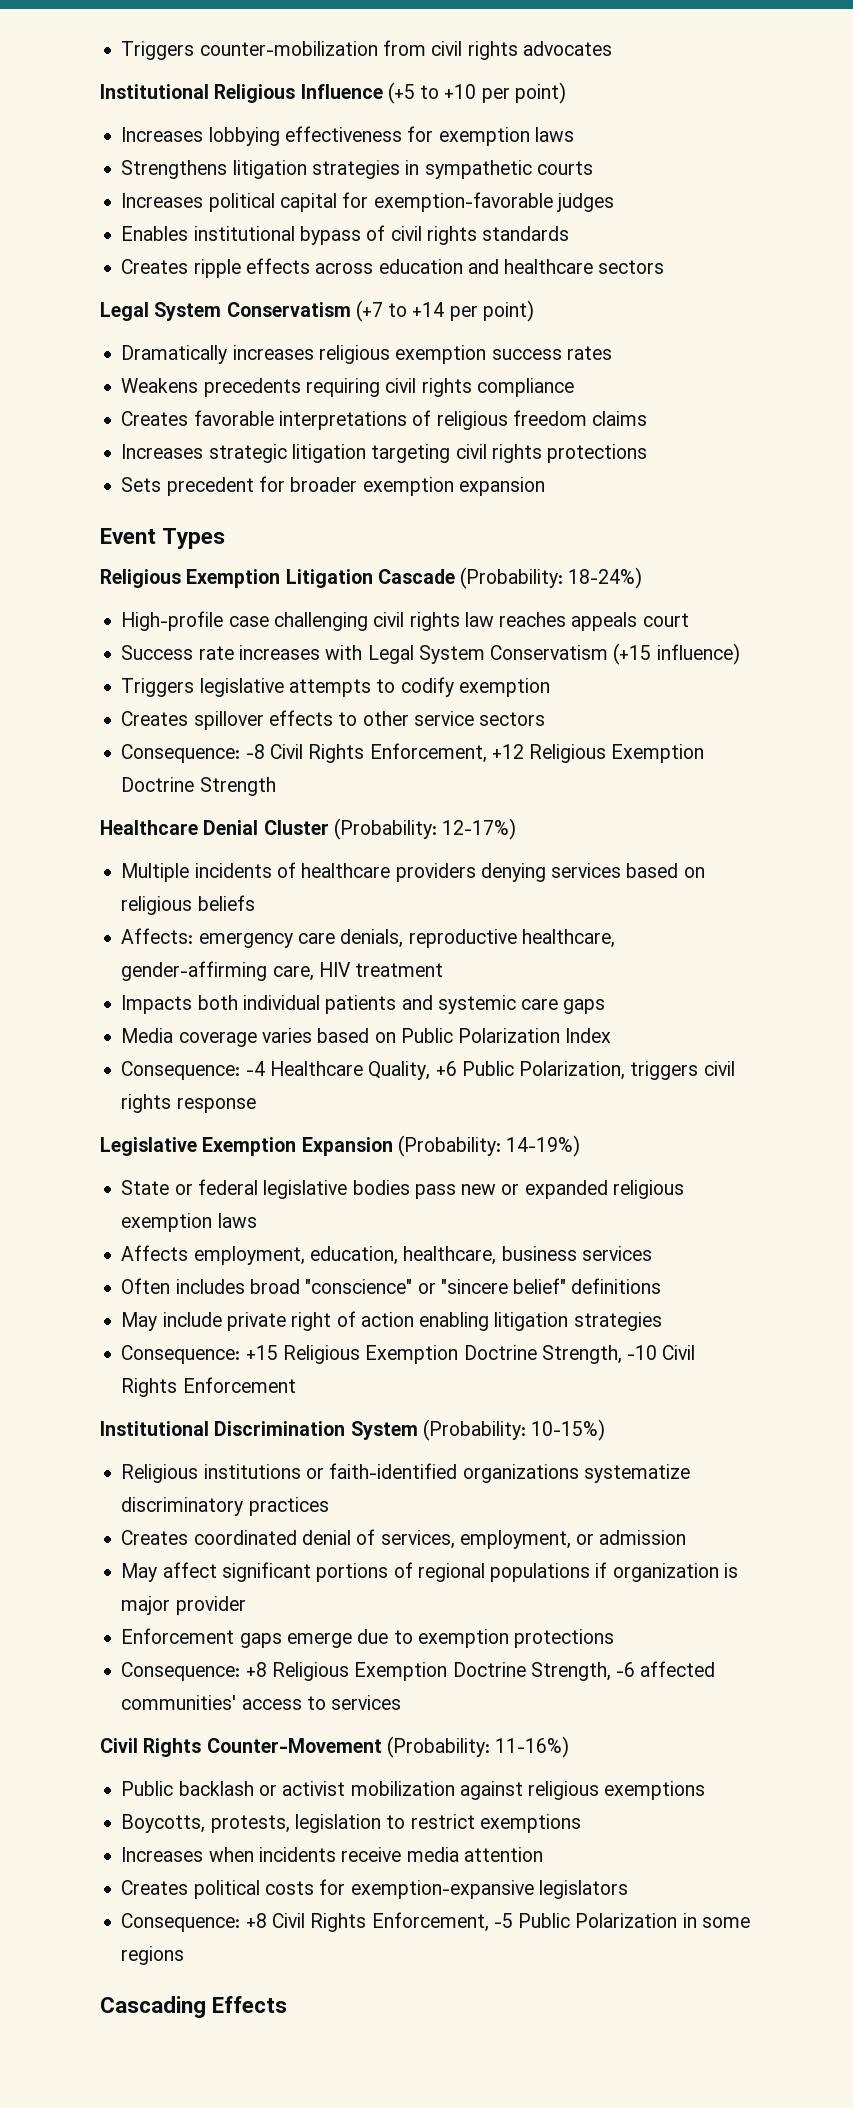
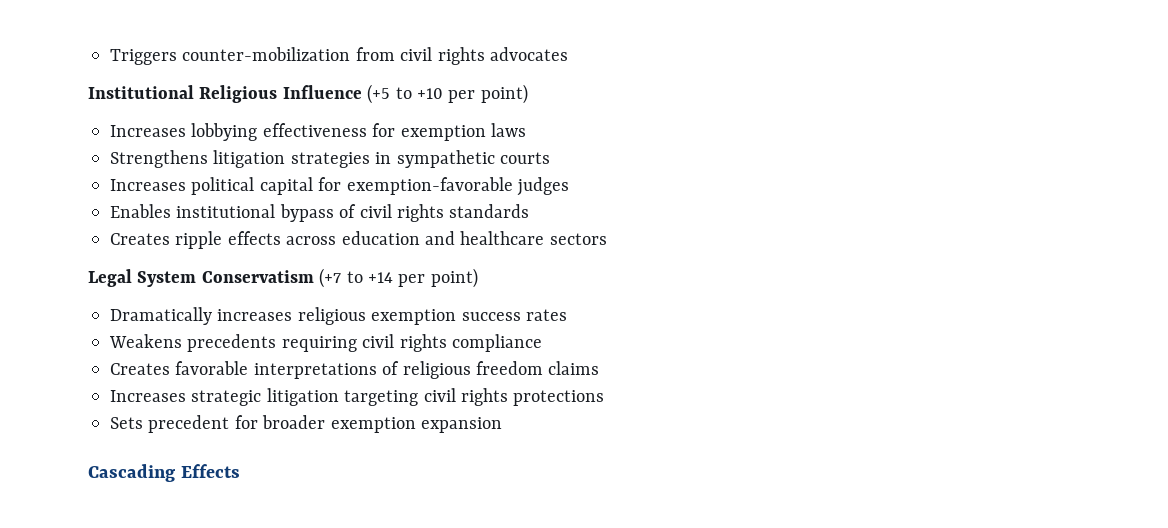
[100,528,226,549] [100,567,643,589] [121,611,689,631] [121,643,740,665] [121,677,550,697] [121,710,546,730] [121,743,705,763] [121,777,276,796] [100,818,517,840] [121,862,705,882] [121,895,255,915] [121,928,615,948] [121,961,444,981] [121,995,606,1014] [121,1028,612,1047] [121,1061,735,1080] [121,1094,256,1113] [100,1135,581,1157] [121,1179,684,1199] [121,1213,257,1232] [121,1245,652,1265] [121,1278,662,1294] [121,1311,662,1331] [121,1345,696,1364] [121,1377,296,1397] [100,1419,606,1441] [121,1463,690,1483] [121,1497,329,1516] [121,1529,687,1549] [121,1562,738,1582] [121,1596,246,1615] [121,1628,615,1648] [121,1661,716,1681] [121,1695,402,1710] [100,1736,570,1758] [121,1781,706,1800] [121,1814,581,1833] [121,1847,543,1862] [121,1879,628,1899] [121,1912,750,1932] [121,1946,185,1965] // Event Types // Religious Exemption Litigation Cascade (Probability: 18-24%) // High-profile case challenging civil rights law reaches appeals court // Success rate increases with Legal System Conservatism (+15 influence) // Triggers legislative attempts to codify exemption // Creates spillover effects to other service sectors // Consequence: -8 Civil Rights Enforcement, +12 Religious Exemption Doctrine Strength // Healthcare Denial Cluster (Probability: 12-17%) // Multiple incidents of healthcare providers denying services based on religious beliefs // Affects: emergency care denials, reproductive healthcare, gender-affirming care, HIV treatment // Impacts both individual patients and systemic care gaps // Media coverage varies based on Public Polarization Index // Consequence: -4 Healthcare Quality, +6 Public Polarization, triggers civil rights response // Legislative Exemption Expansion (Probability: 14-19%) // State or federal legislative bodies pass new or expanded religious exemption laws // Affects employment, education, healthcare, business services // Often includes broad "conscience" or "sincere belief" definitions // May include private right of action enabling litigation strategies // Consequence: +15 Religious Exemption Doctrine Strength, -10 Civil Rights Enforcement // Institutional Discrimination System (Probability: 10-15%) // Religious institutions or faith-identified organizations systematize discriminatory practices // Creates coordinated denial of services, employment, or admission // May affect significant portions of regional populations if organization is major provider // Enforcement gaps emerge due to exemption protections // Consequence: +8 Religious Exemption Doctrine Strength, -6 affected communities' access to services // Civil Rights Counter-Movement (Probability: 11-16%) // Public backlash or activist mobilization against religious exemptions // Boycotts, protests, legislation to restrict exemptions // Increases when incidents receive media attention // Creates political costs for exemption-expansive legislators // Consequence: +8 Civil Rights Enforcement, -5 Public Polarization in some regions -> (502, 425) none

